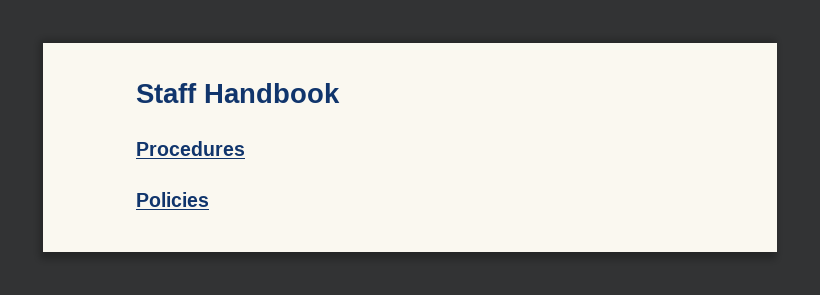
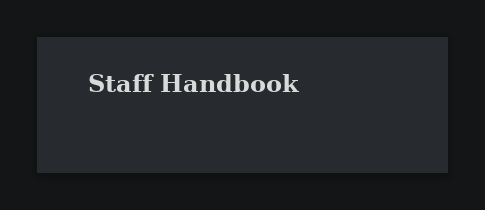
[136,141,245,156] [136,192,209,207] // Procedures // Policies -> (300, 83) none

